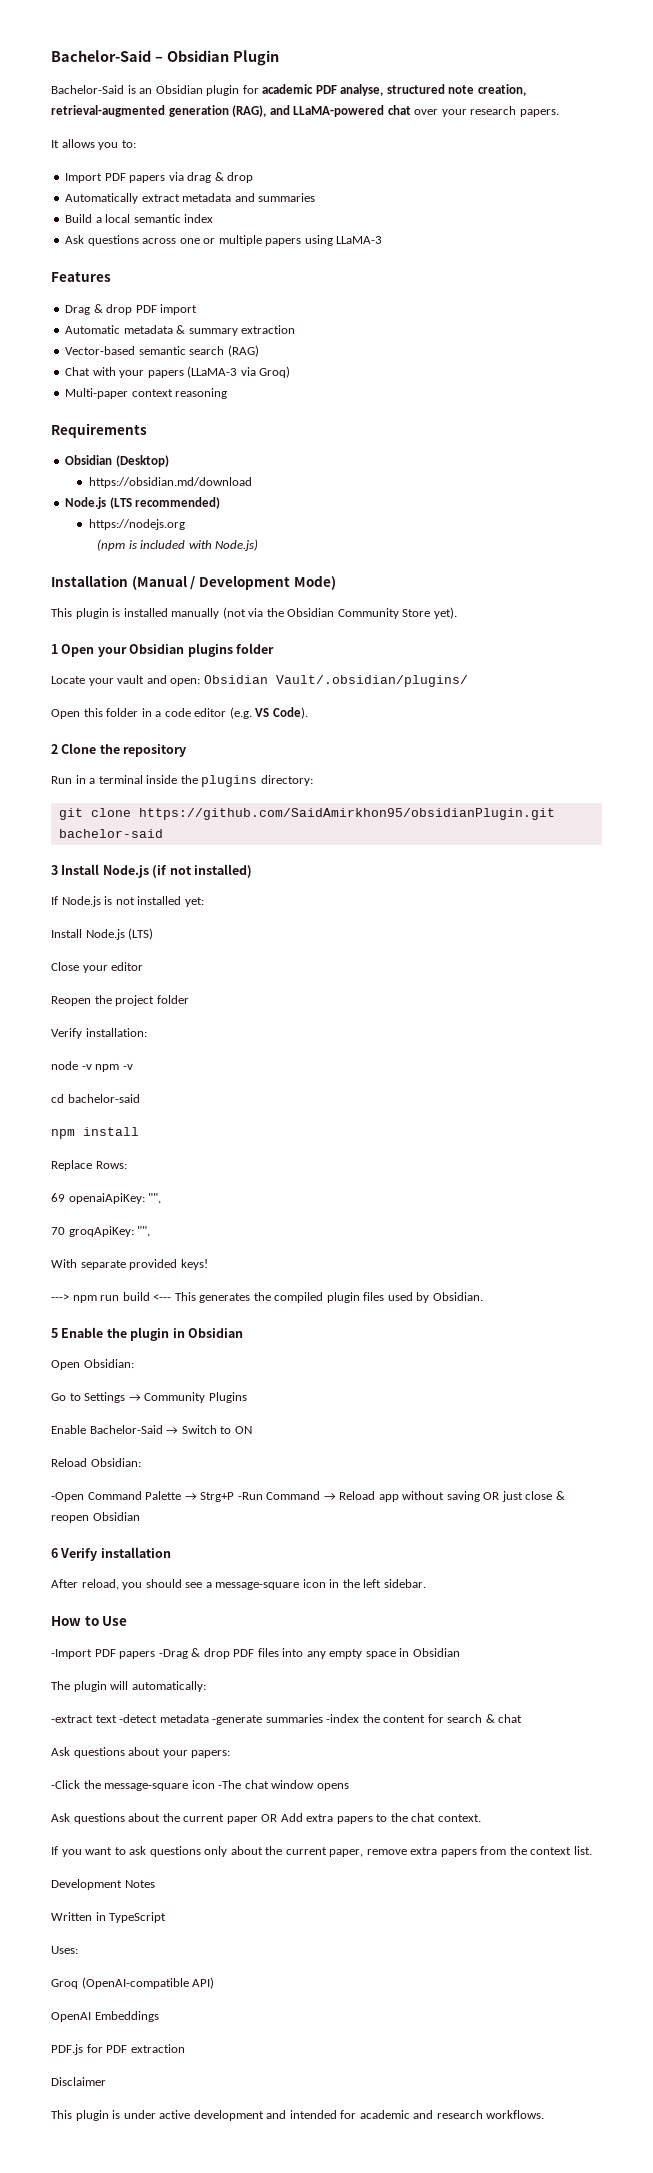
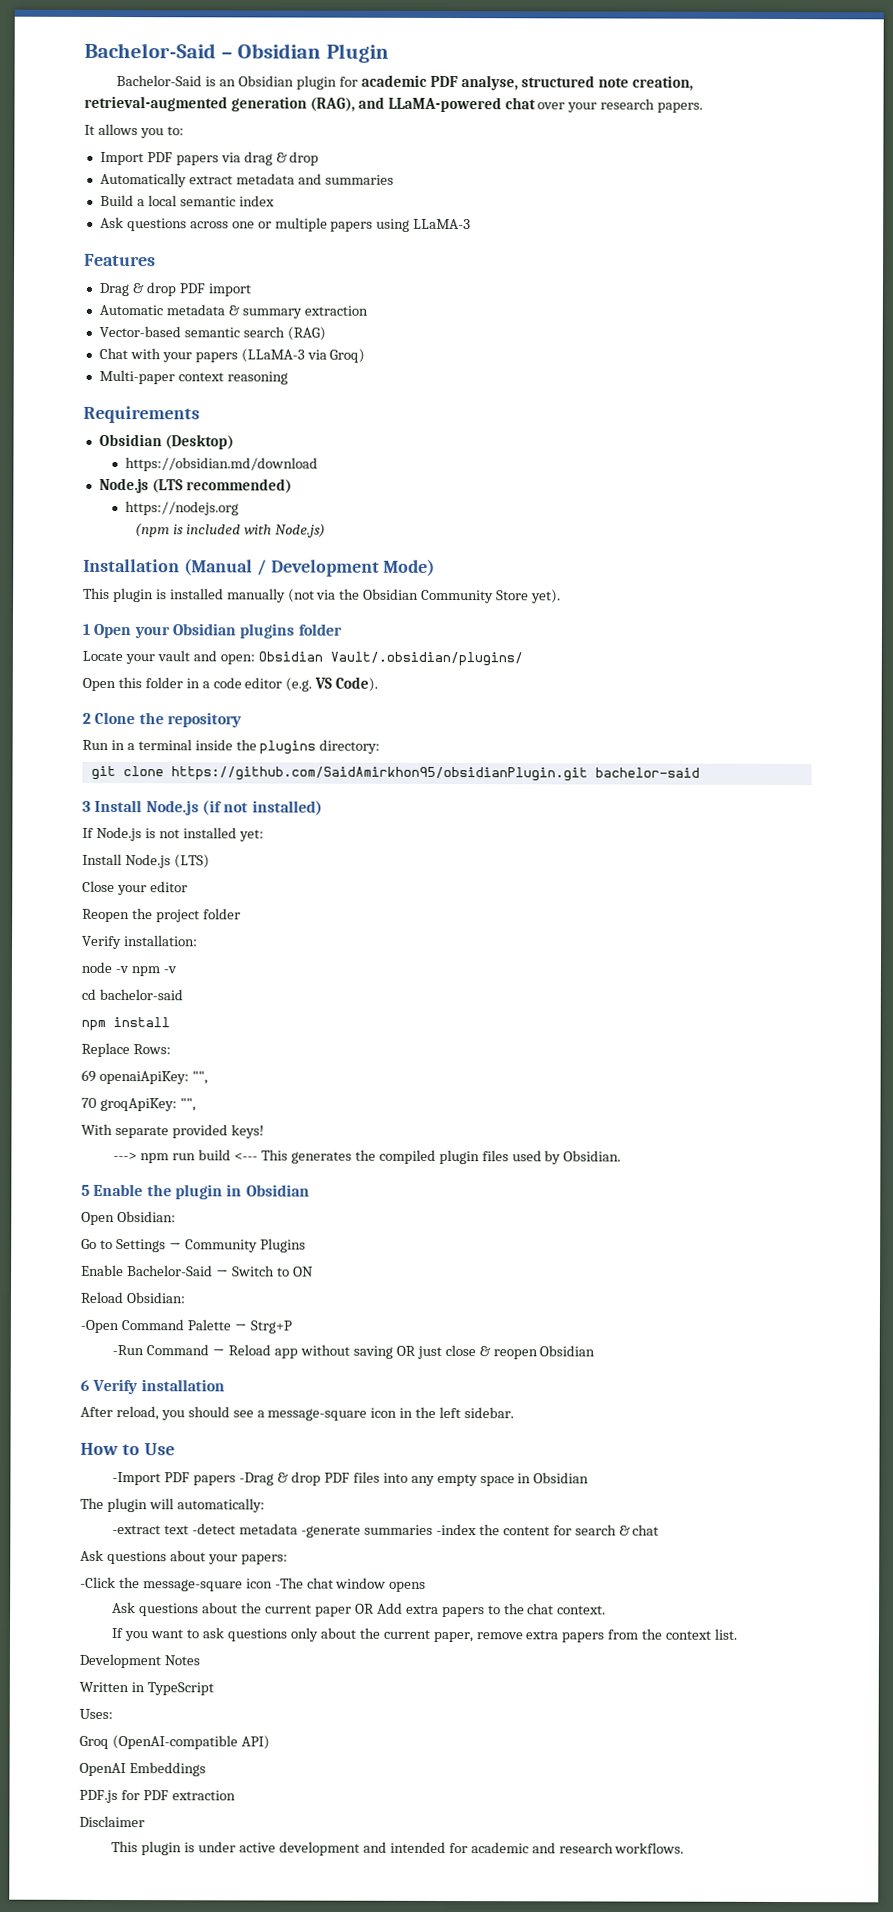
(235, 1497) none -> (292, 1327) //

